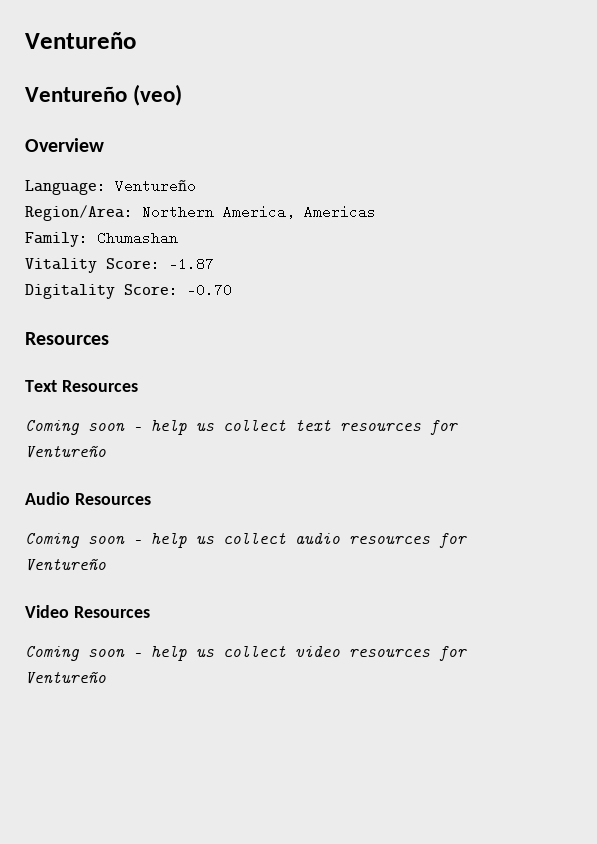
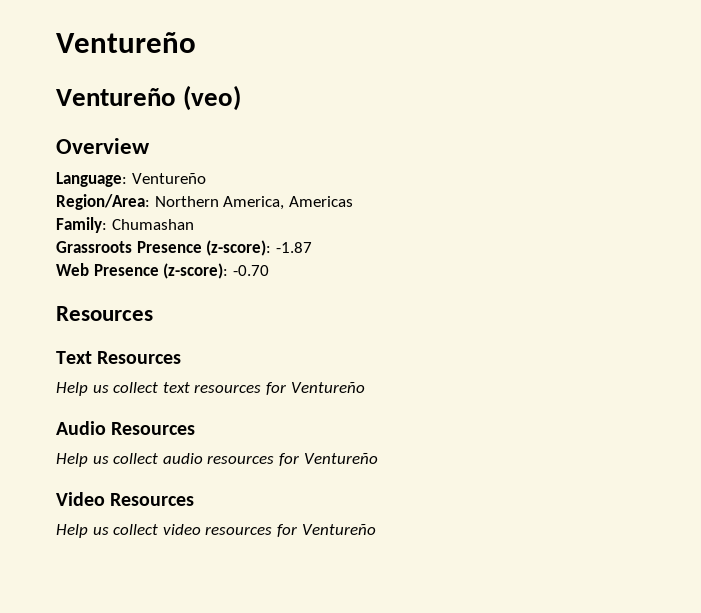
[25,257,214,273] [25,283,178,299] Vitality Score: -1.87 // Digitality Score: -> [56,240,312,256] [56,263,229,279] Grassroots Presence (z-score): -1.87 // Web Presence (z-score):
[25,419,187,435] Coming soon - help -> [56,382,88,396] Help
[25,532,187,548] Coming soon - help -> [56,453,88,467] Help
[25,645,187,661] Coming soon - help -> [56,524,88,538] Help

